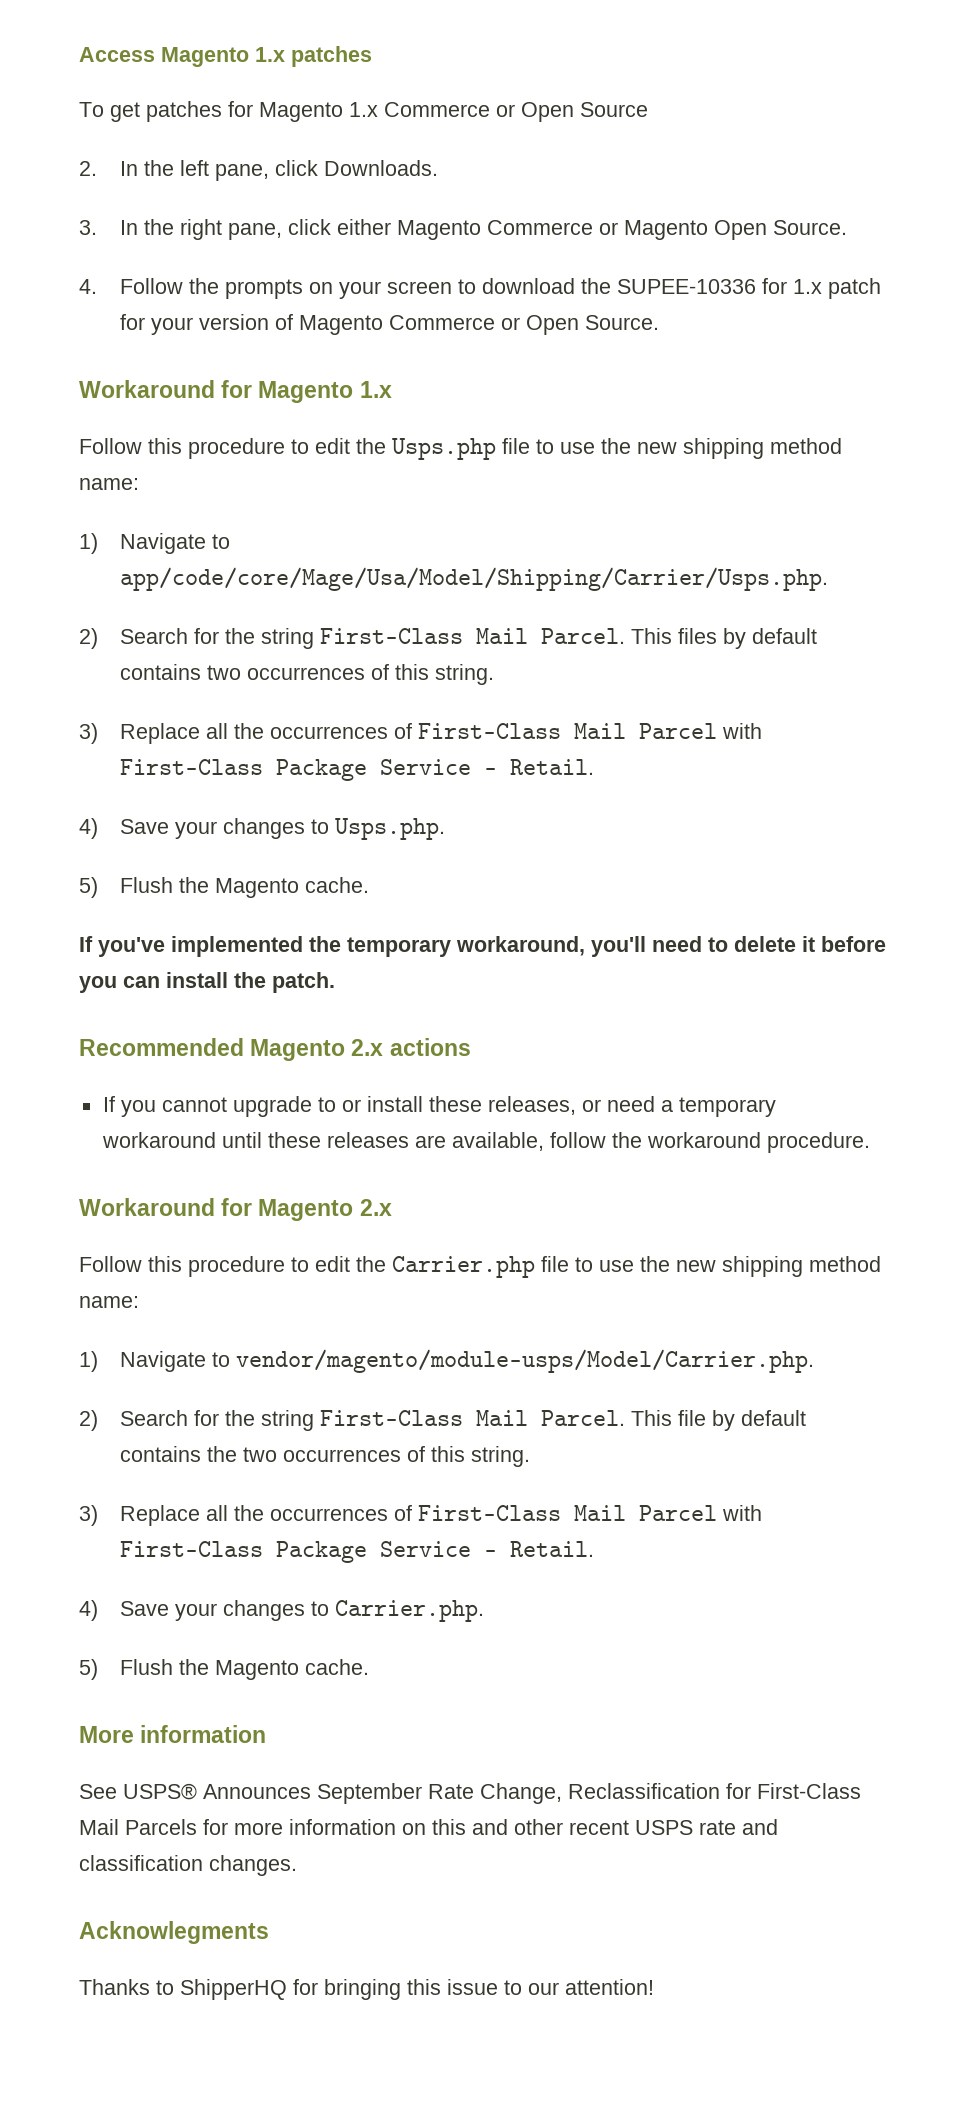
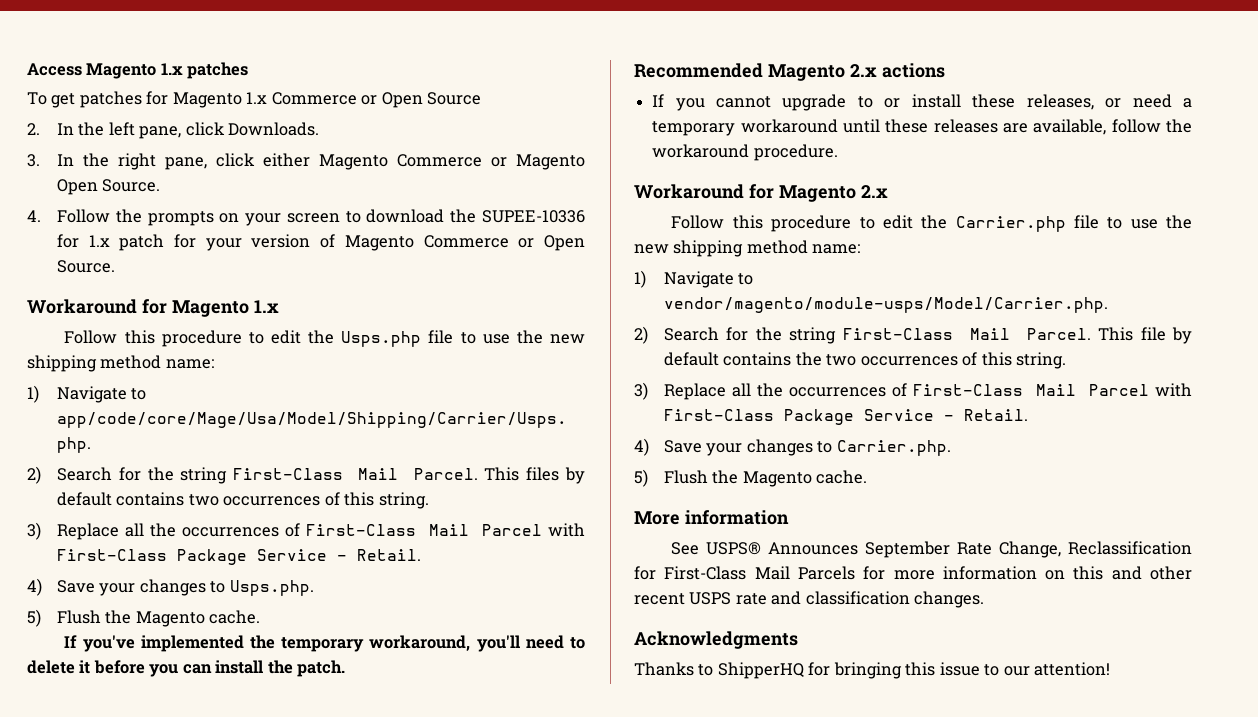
[79,1921,269,1944] Acknowlegments -> [634,631,798,649] Acknowledgments

